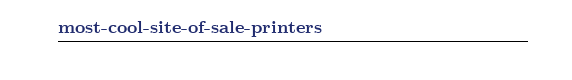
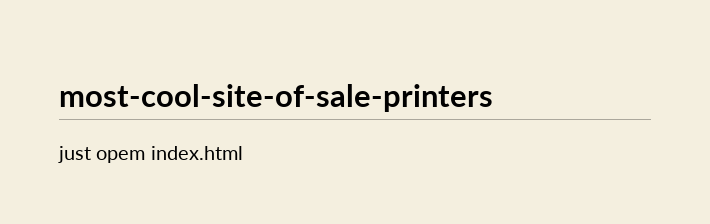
(322, 29) none -> [58,146,243,163] // just opem index.html

